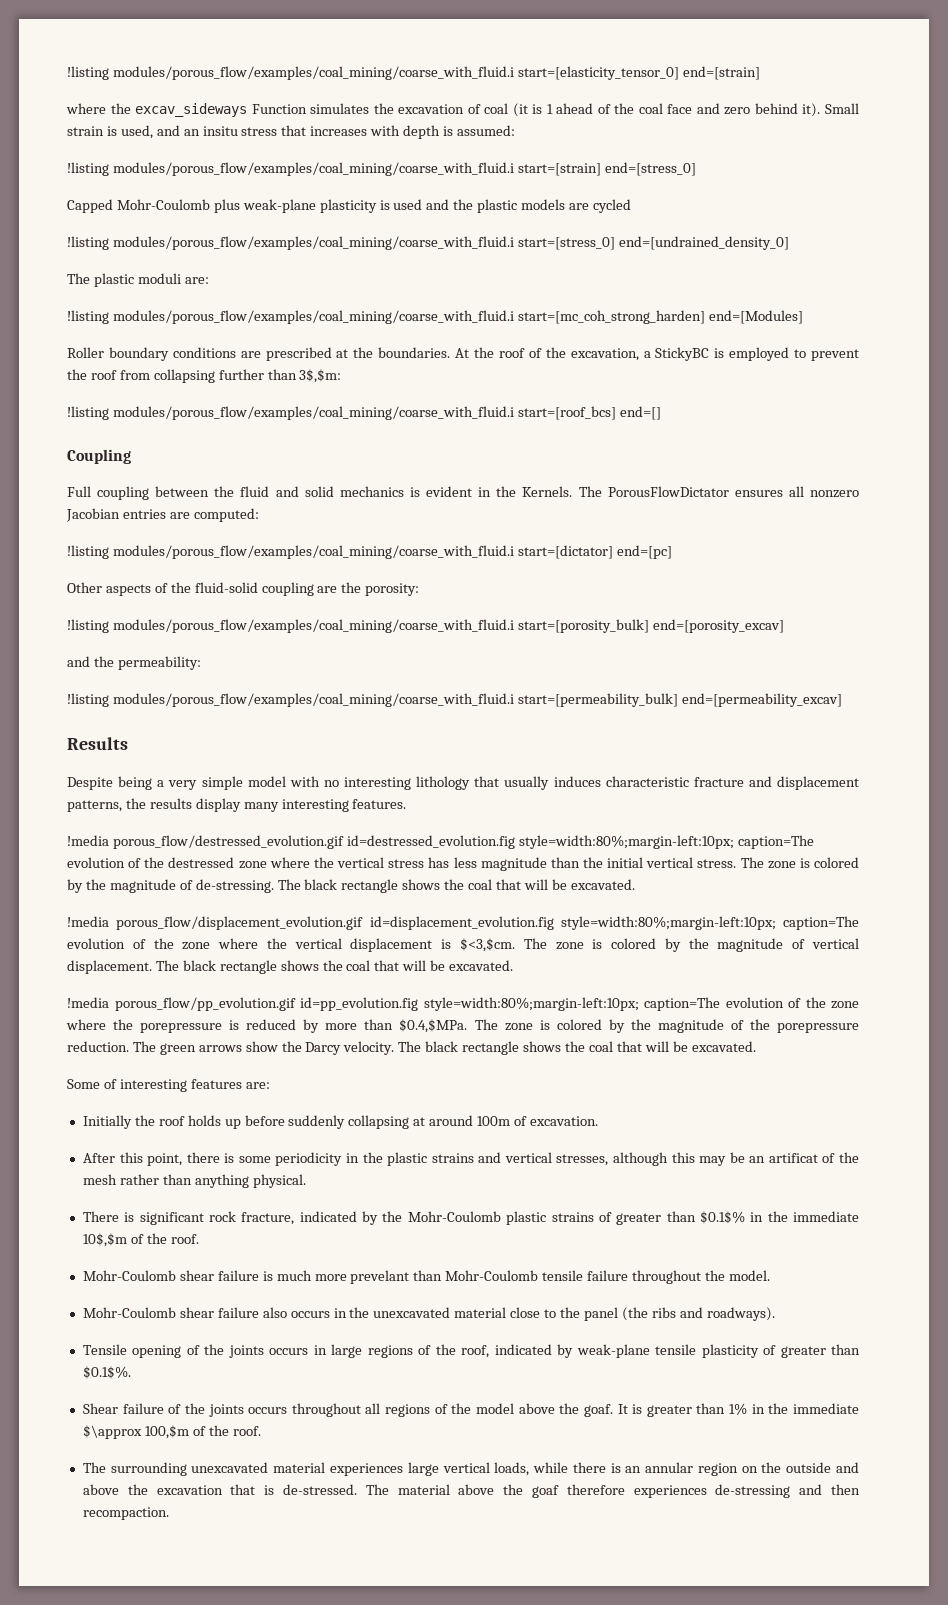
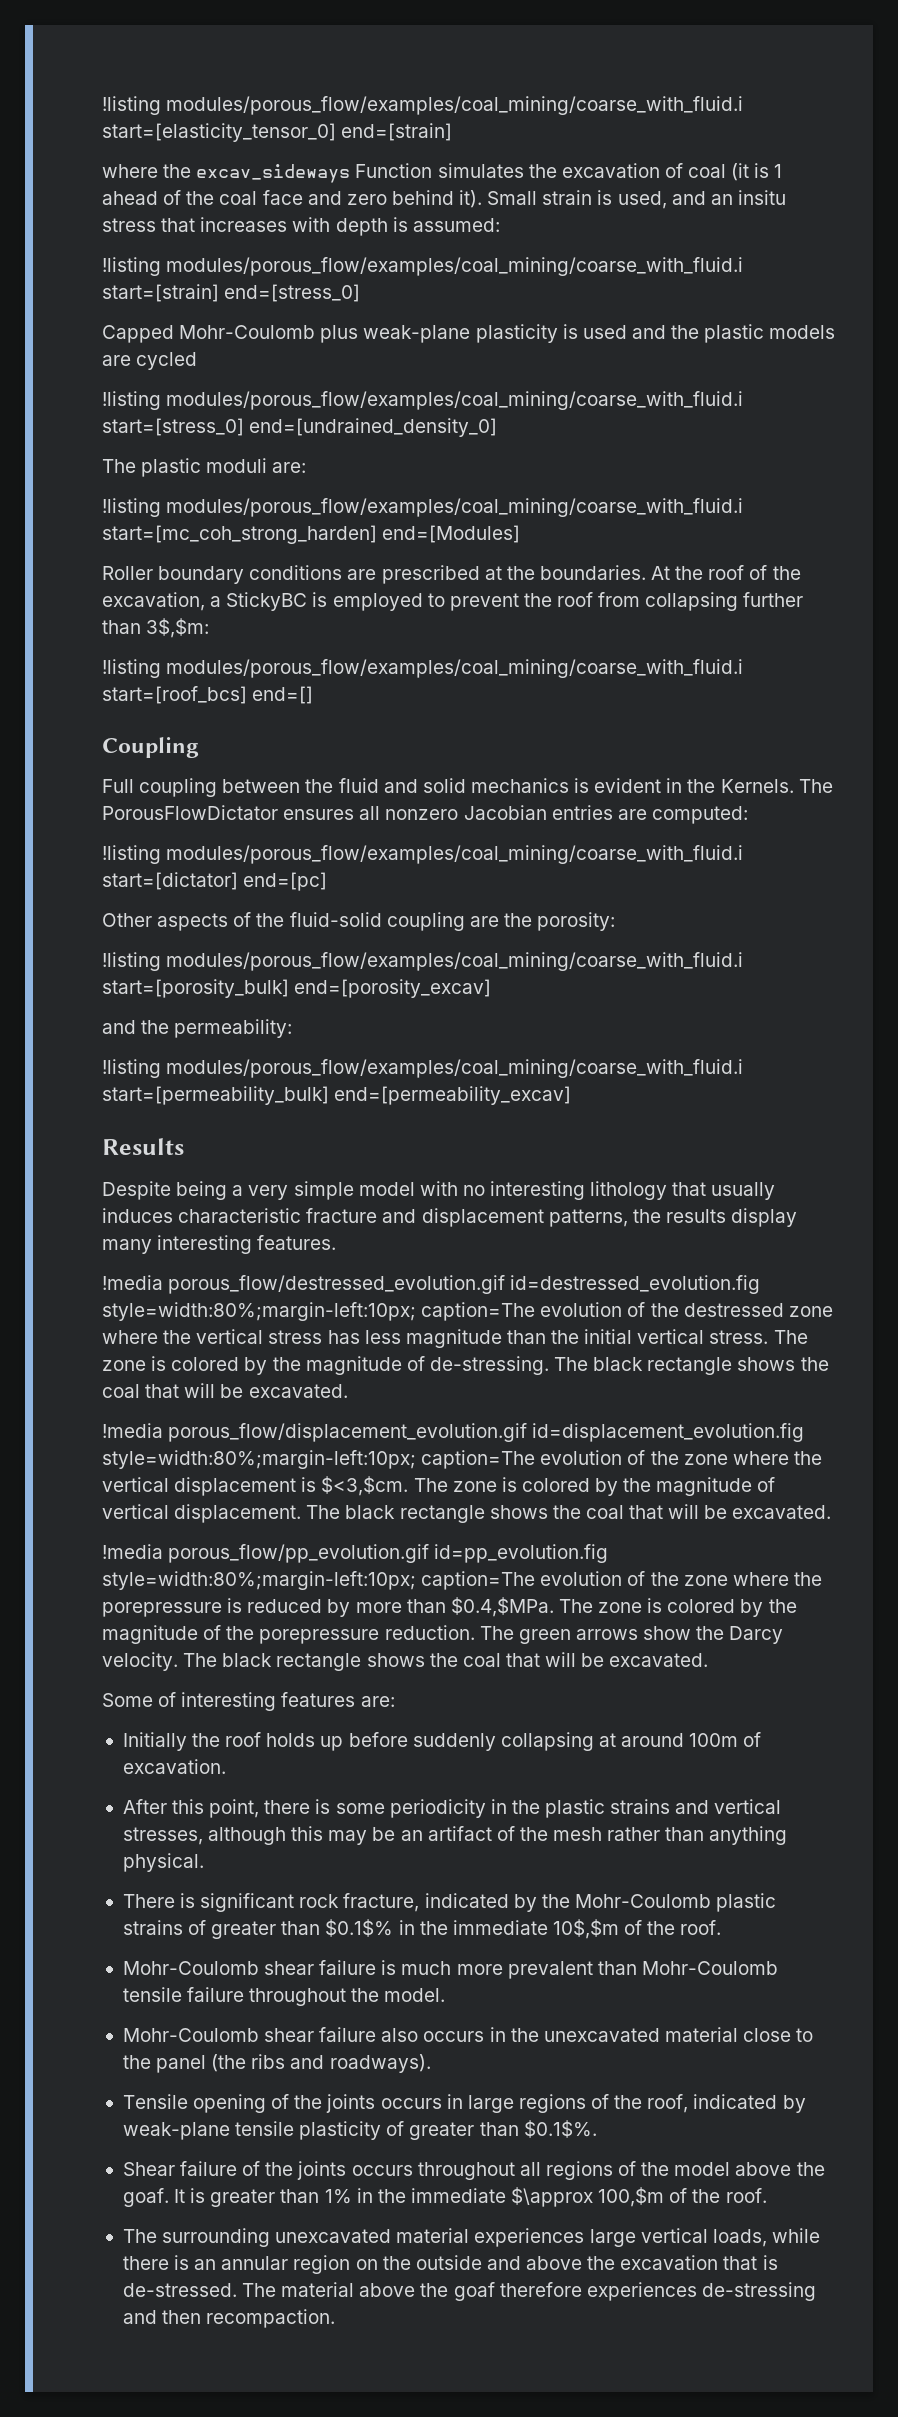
[768,1153,818,1163] artificat -> [427,1826,492,1841] artifact
[350,1270,410,1284] prevelant -> [507,1961,593,1979] prevalent

